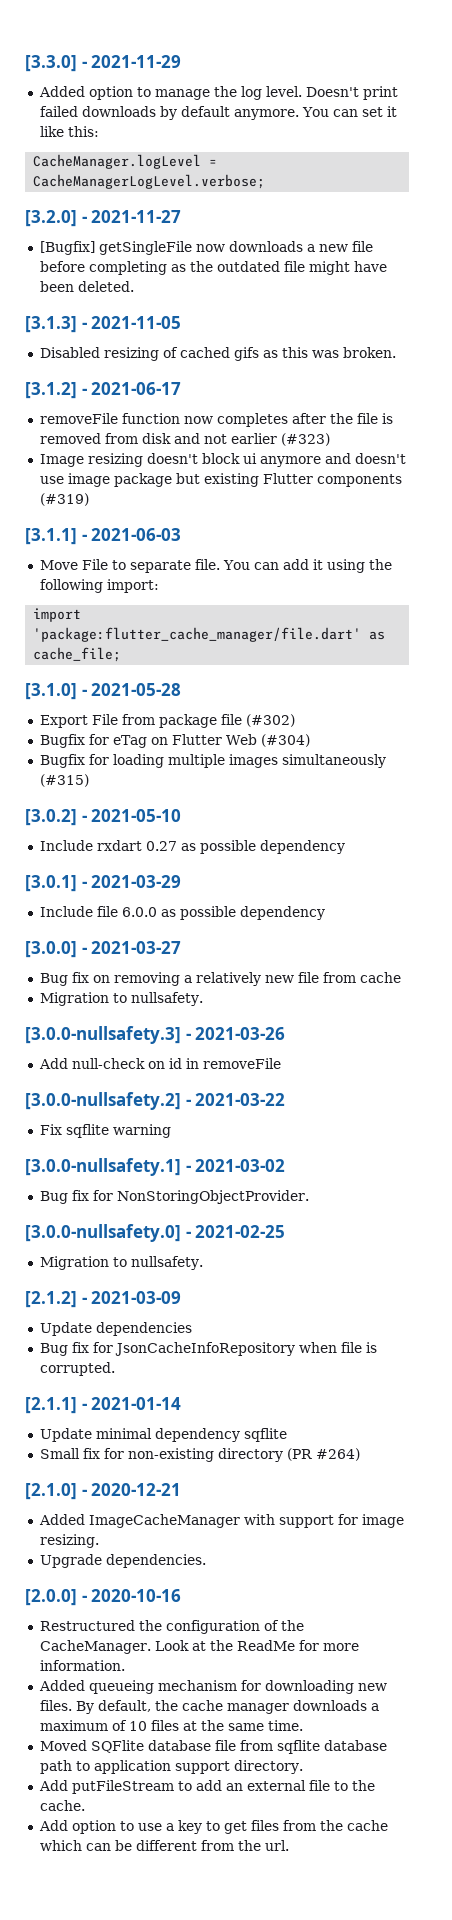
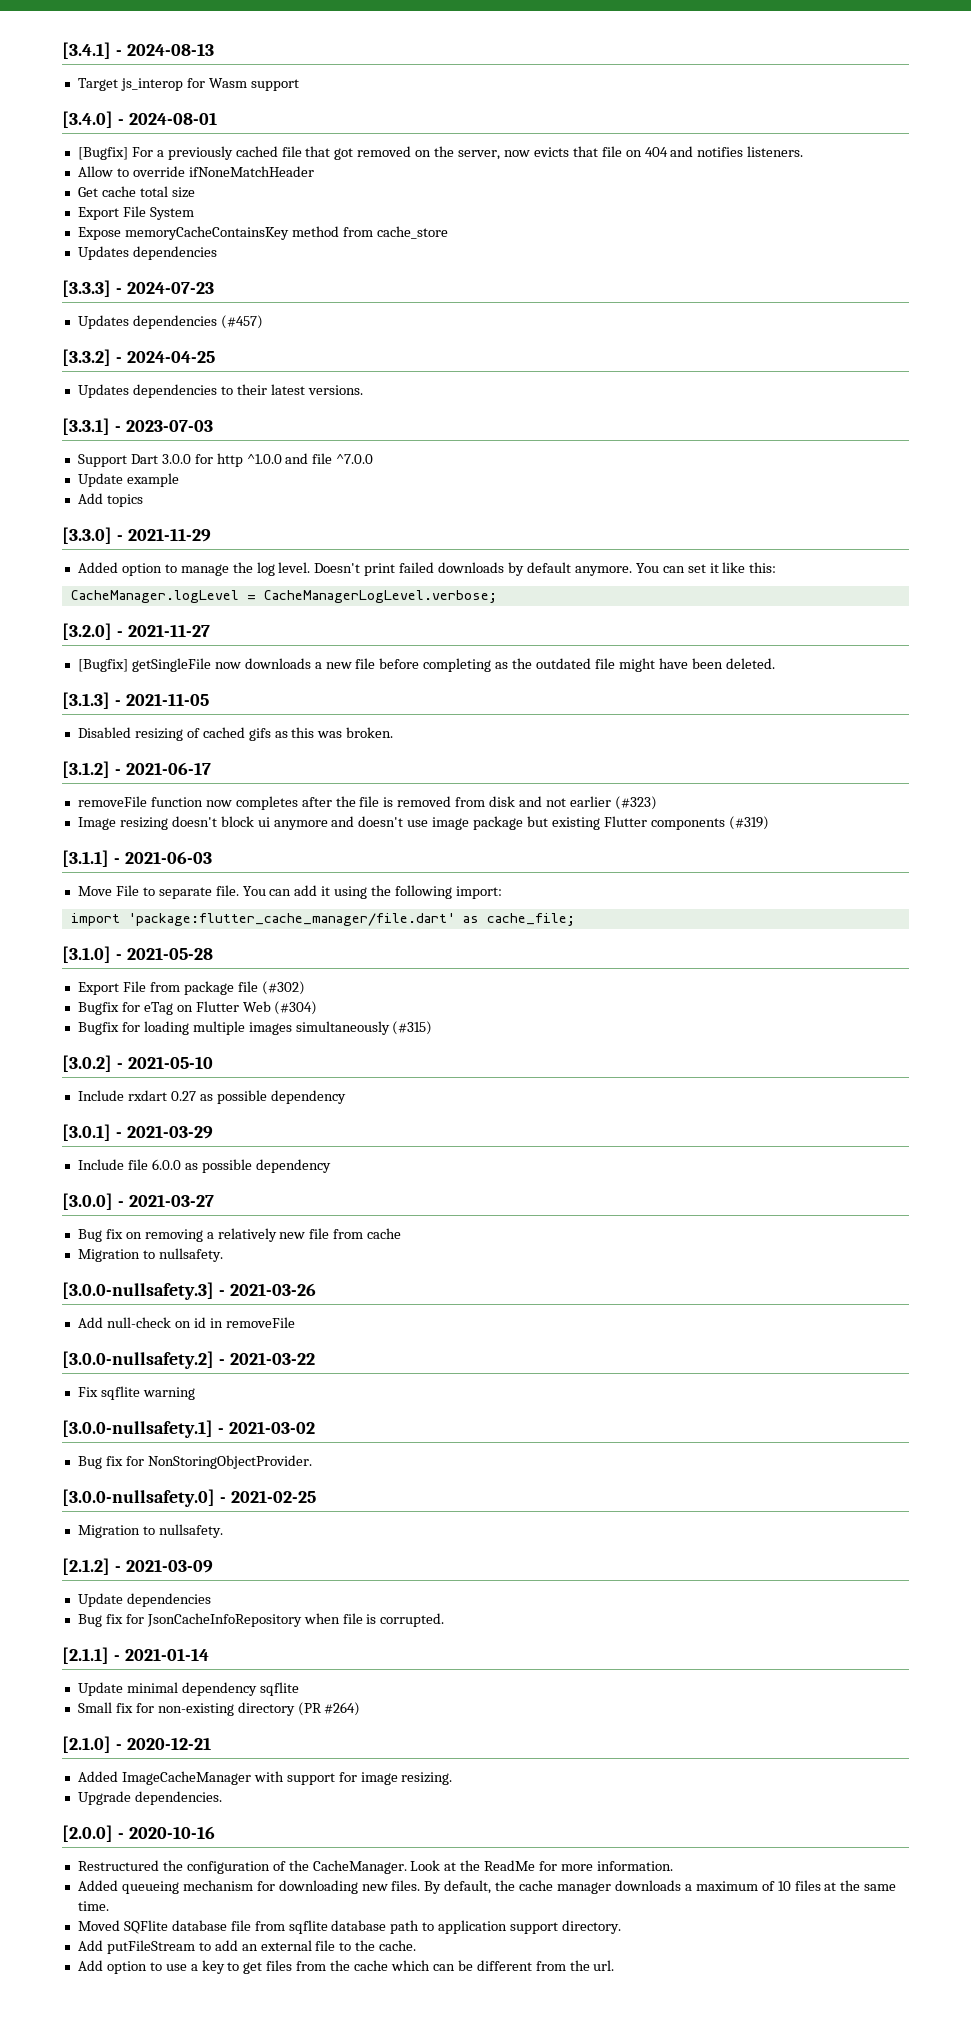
(25, 63) none -> [62,42,214,59] [77,78,299,91] [62,111,217,128] [77,146,804,160] [77,166,314,177] [77,186,195,198] [77,206,194,220] [77,226,448,240] [77,246,217,260] [62,280,214,297] [77,315,263,329] [62,349,215,366] [77,384,363,398] [62,418,213,435] [77,453,374,467] [77,473,179,487] [77,493,143,507] [3.4.1] - 2024-08-13 // Target js_interop for Wasm support // [3.4.0] - 2024-08-01 // [Bugfix] For a previously cached file that got removed on the server, now evicts that file on 404 and notifies listeners. // Allow to override ifNoneMatchHeader // Get cache total size // Export File System // Expose memoryCacheContainsKey method from cache_store // Updates dependencies // [3.3.3] - 2024-07-23 // Updates dependencies (#457) // [3.3.2] - 2024-04-25 // Updates dependencies to their latest versions. // [3.3.1] - 2023-07-03 // Support Dart 3.0.0 for http ^1.0.0 and file ^7.0.0 // Update example // Add topics //

